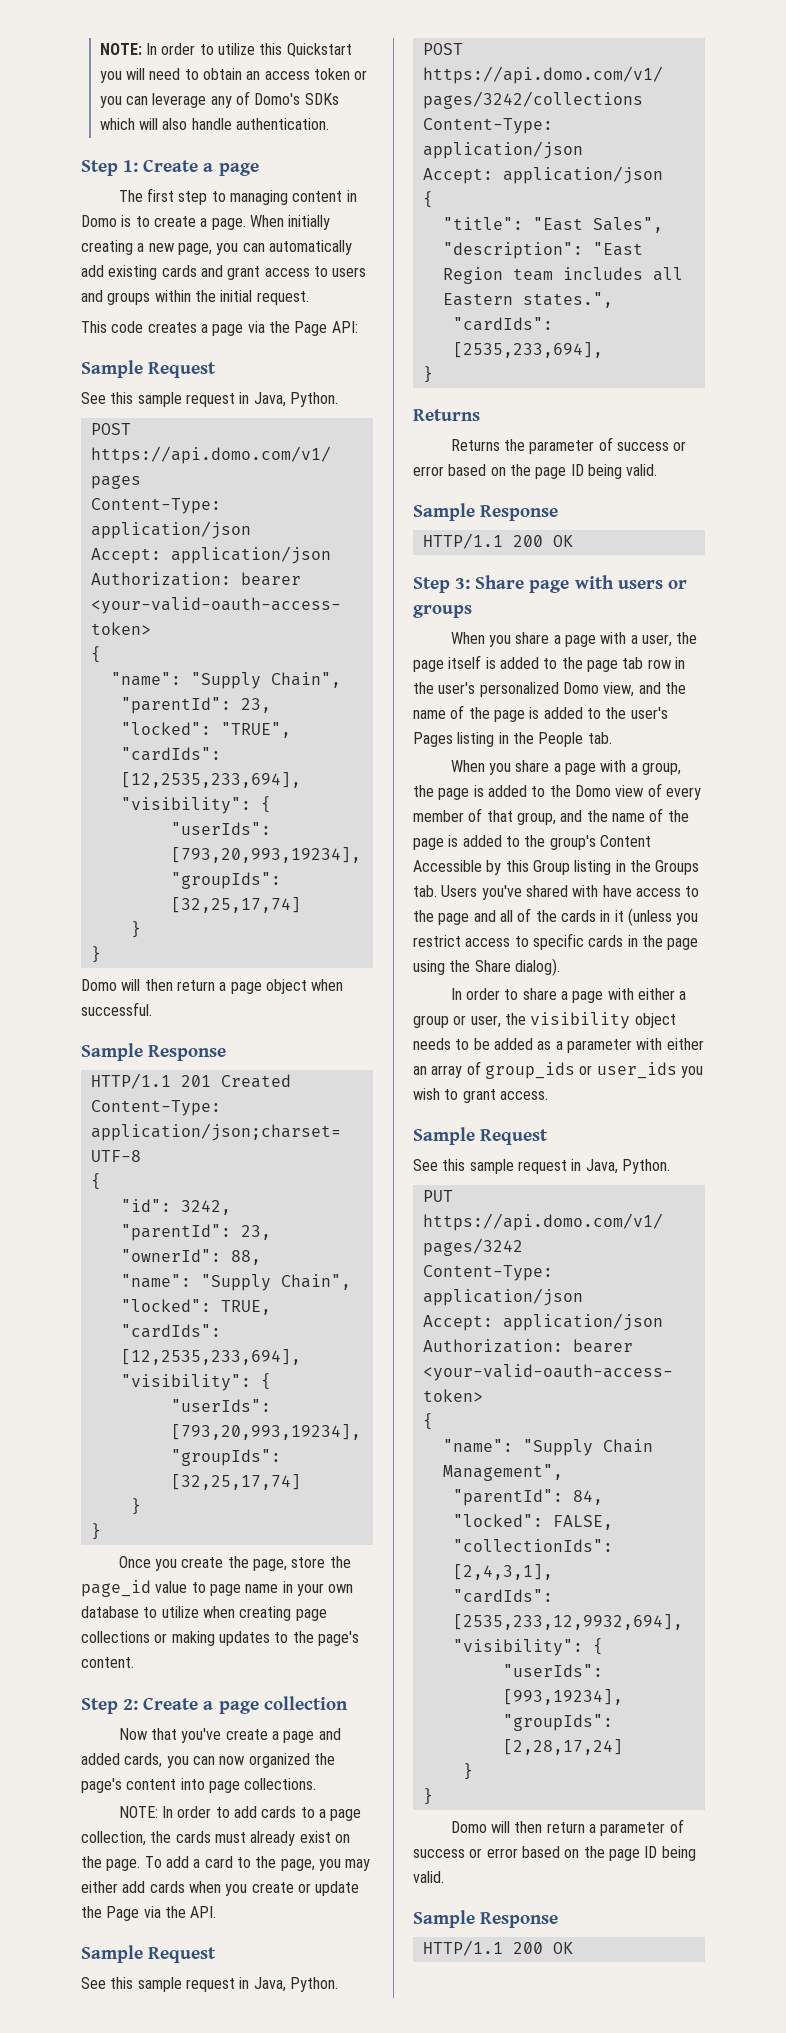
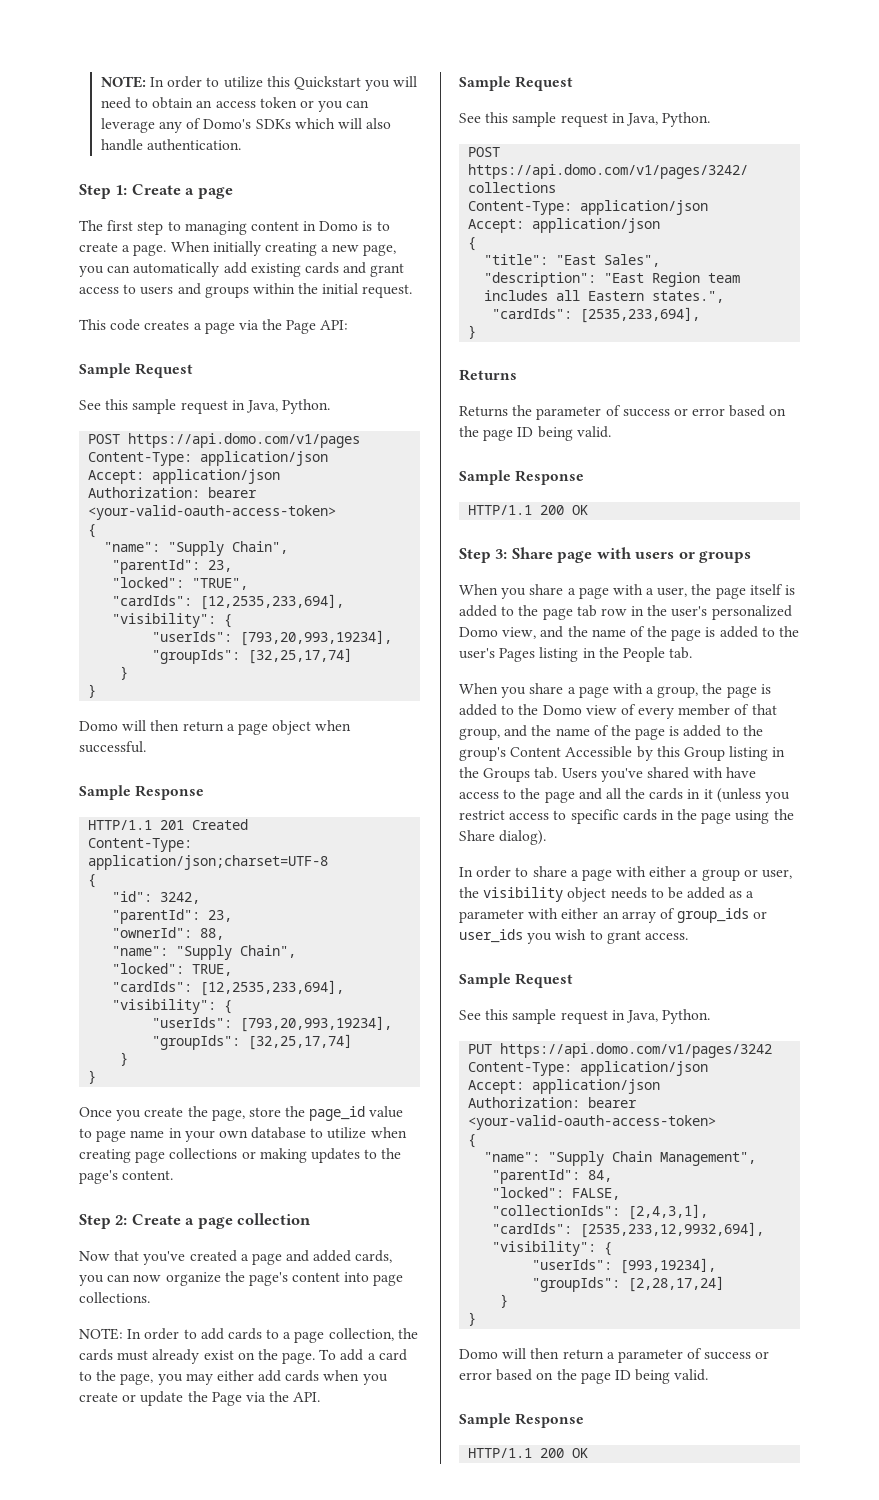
[225,1729,268,1740] create -> [189,1250,237,1262] created
[248,1753,310,1768] organized -> [165,1272,221,1286] organize
[517,908,532,922] of -> (621, 793) none

